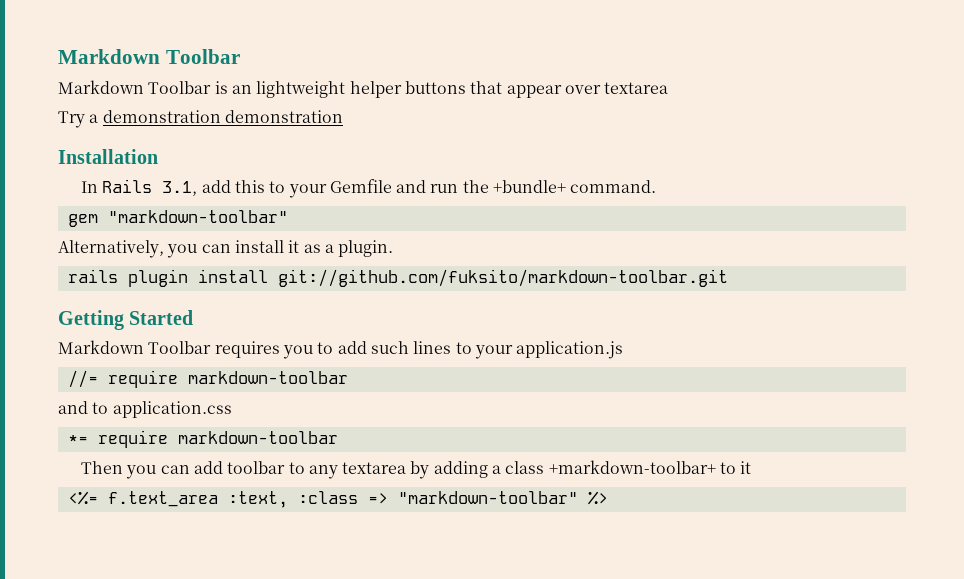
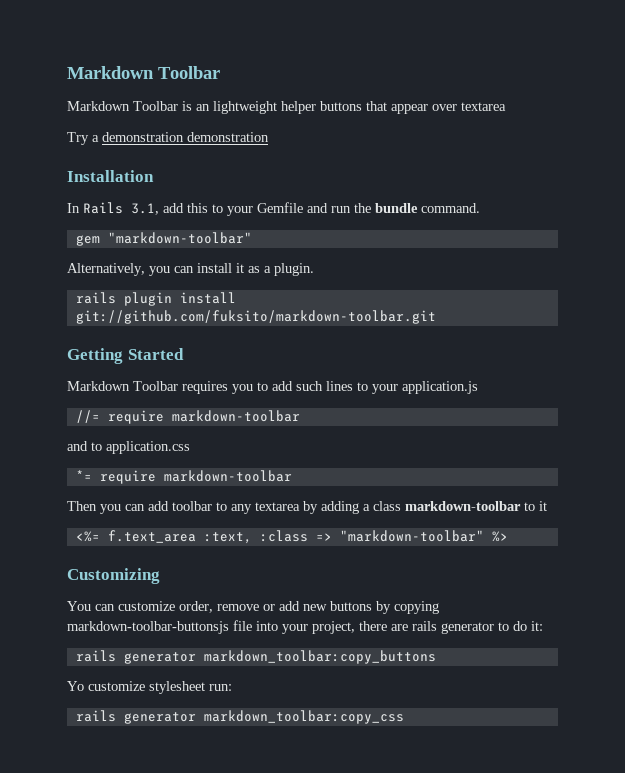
[493,180,567,193] +bundle+ -> [375,203,418,213] bundle
[548,460,716,474] +markdown-toolbar+ -> [405,501,521,511] markdown-toolbar
(608, 498) none -> [67,568,160,584] [67,601,439,614] [67,620,543,634] [75,650,436,664] [67,681,232,694] [75,710,404,724] // Customizing // You can customize order, remove or add new buttons by copying markdown-toolbar-buttonsjs file into your project, there are rails generator to do it: // rails generator markdown_toolbar:copy_buttons // Yo customize stylesheet run: // rails generator markdown_toolbar:copy_css

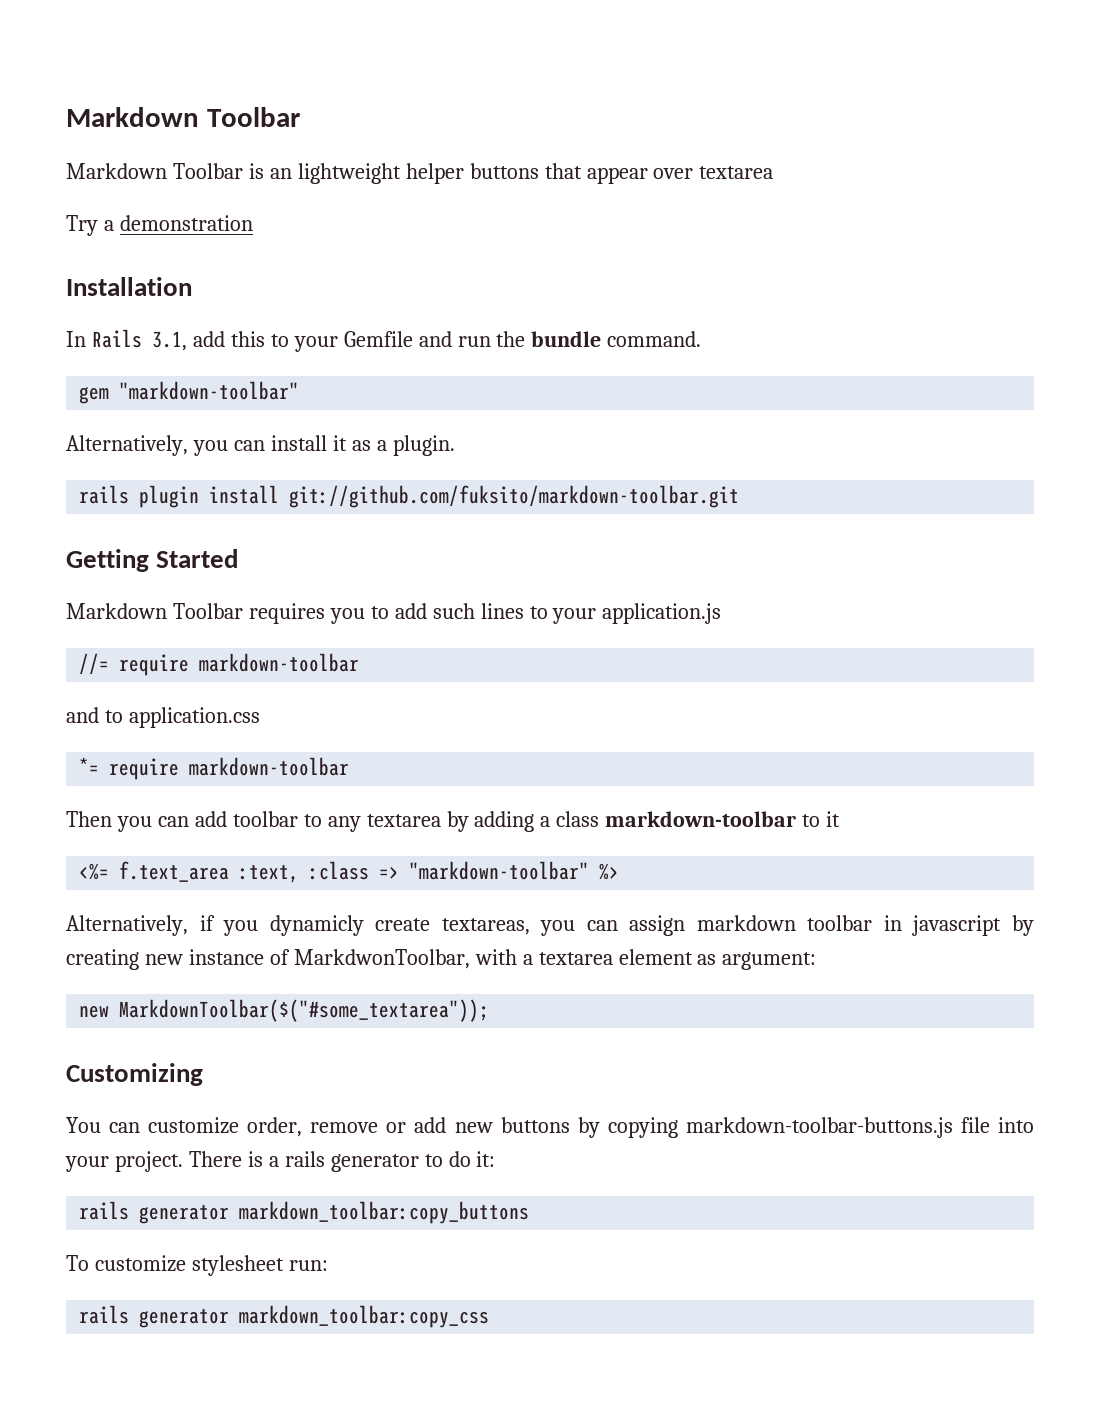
[187,132,269,142] demonstration -> (253, 223) none
(508, 536) none -> [66,915,1034,936] [66,949,817,970] [79,999,490,1022] // Alternatively, if you dynamicly create textareas, you can assign markdown toolbar in javascript by creating new instance of MarkdwonToolbar, with a textarea element as argument: // new MarkdownToolbar($("#some_textarea"));
[67,621,229,634] markdown-toolbar-buttonsjs -> [685,1117,953,1138] markdown-toolbar-buttons.js
[312,621,408,634] project, there are -> [114,1151,279,1172] project. There is a
[67,681,84,691] Yo -> [66,1255,89,1271] To

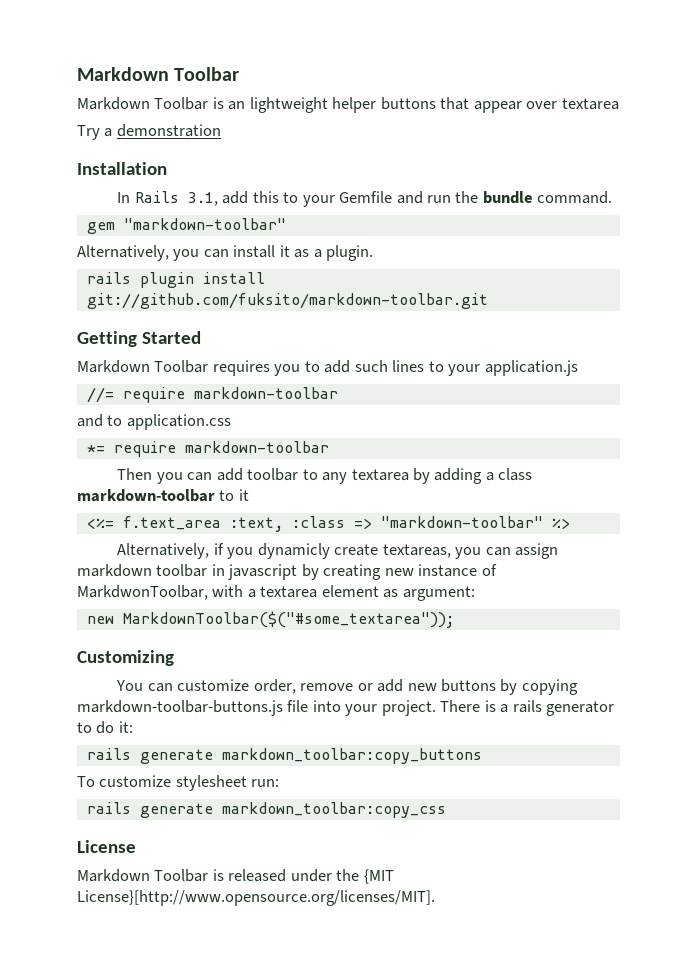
[139,1205,230,1224] generator -> [139,749,213,764] generate
[139,1309,230,1328] generator -> [139,803,213,818] generate
(490, 1316) none -> [77,840,136,853] [77,869,394,884] [77,890,435,906] // License // Markdown Toolbar is released under the {MIT License}[http://www.opensource.org/licenses/MIT].

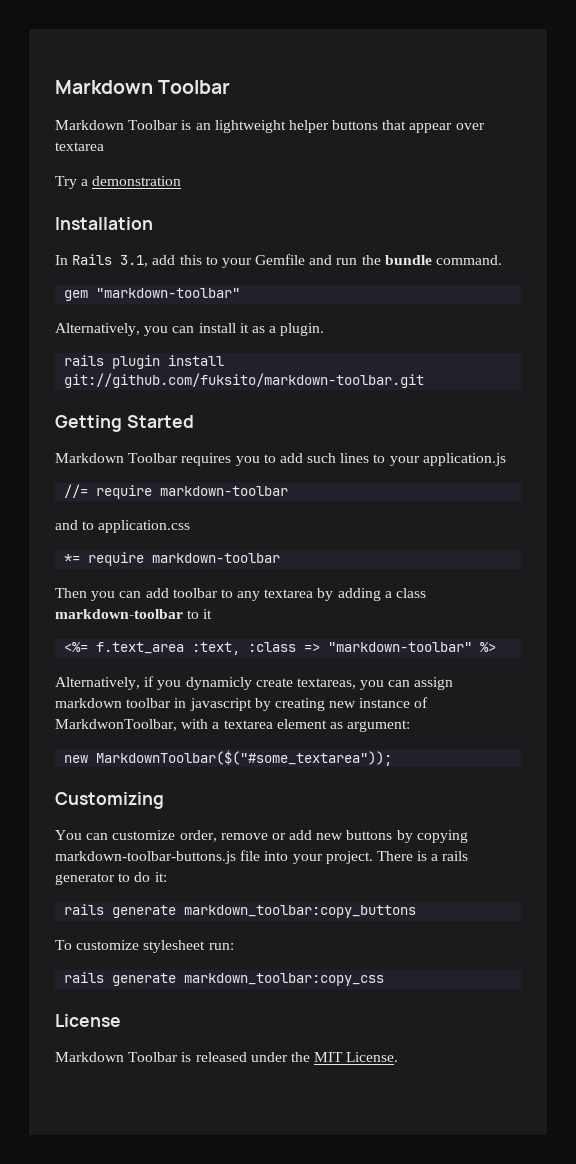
[363,869,394,884] [77,890,435,906] {MIT License}[http://www.opensource.org/licenses/MIT]. -> [314,1052,399,1062] MIT License.

